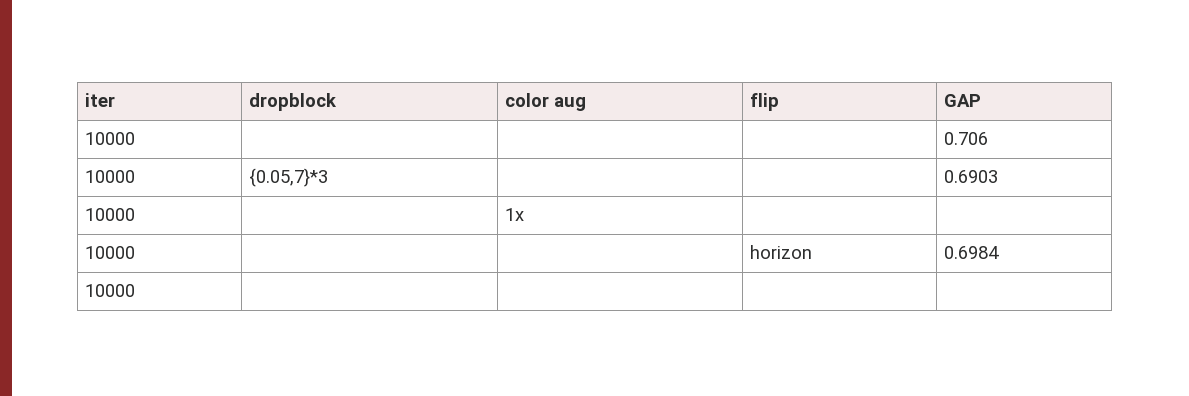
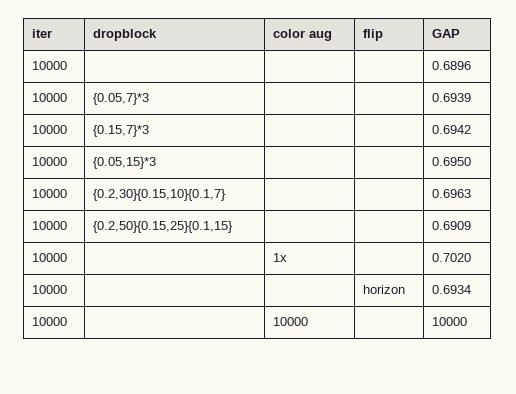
[944,132,989,145] 0.706 -> [431,61,471,70] 0.6896
[944,170,999,183] 0.6903 -> [431,93,471,102] [31,125,67,134] [92,125,149,137] [431,125,471,134] [31,157,67,166] [92,157,156,169] [431,157,471,166] [31,189,67,198] [92,189,226,201] [431,189,471,198] [31,221,67,230] [92,221,233,233] [431,221,471,230] 0.6939 // 10000 | {0.15,7}*3 | | | 0.6942 // 10000 | {0.05,15}*3 | | | 0.6950 // 10000 | {0.2,30}{0.15,10}{0.1,7} | | | 0.6963 // 10000 | {0.2,50}{0.15,25}{0.1,15} | | | 0.6909
(525, 214) none -> [431,253,471,262] 0.7020
[944,246,1000,259] [85,284,136,297] 0.6984 // 10000 | | | | -> [431,285,471,294] [31,317,67,326] [272,317,308,326] [431,317,467,326] 0.6934 // 10000 | | 10000 | | 10000

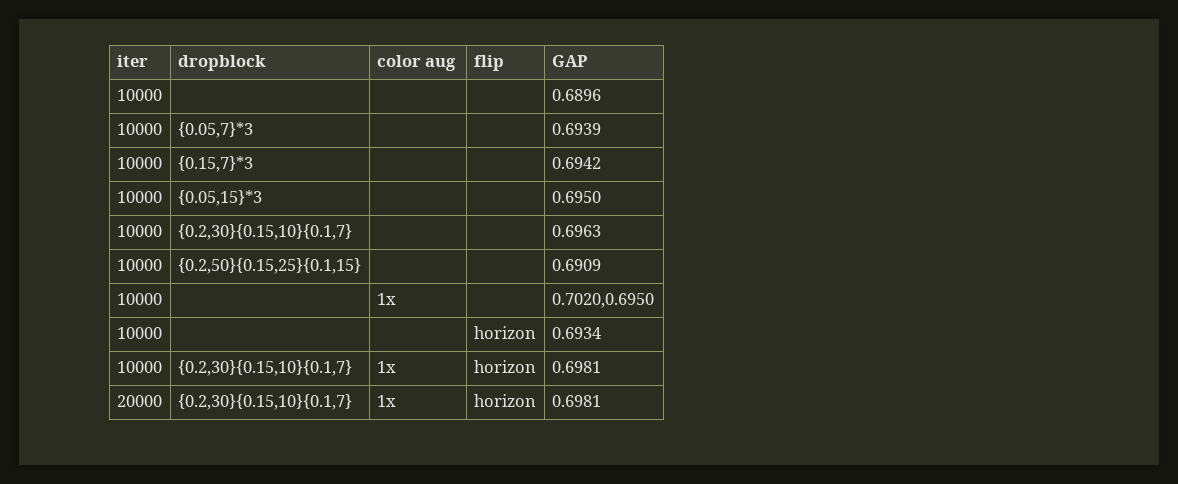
[431,253,471,262] 0.7020 -> [551,293,654,308] 0.7020,0.6950
[272,317,308,326] [431,317,467,326] | 10000 | | 10000 -> [177,360,352,376] [376,361,396,373] [473,360,536,373] [551,361,601,373] [116,395,162,407] [177,394,352,410] [376,395,396,407] [473,394,536,407] [551,395,601,407] {0.2,30}{0.15,10}{0.1,7} | 1x | horizon | 0.6981 // 20000 | {0.2,30}{0.15,10}{0.1,7} | 1x | horizon | 0.6981

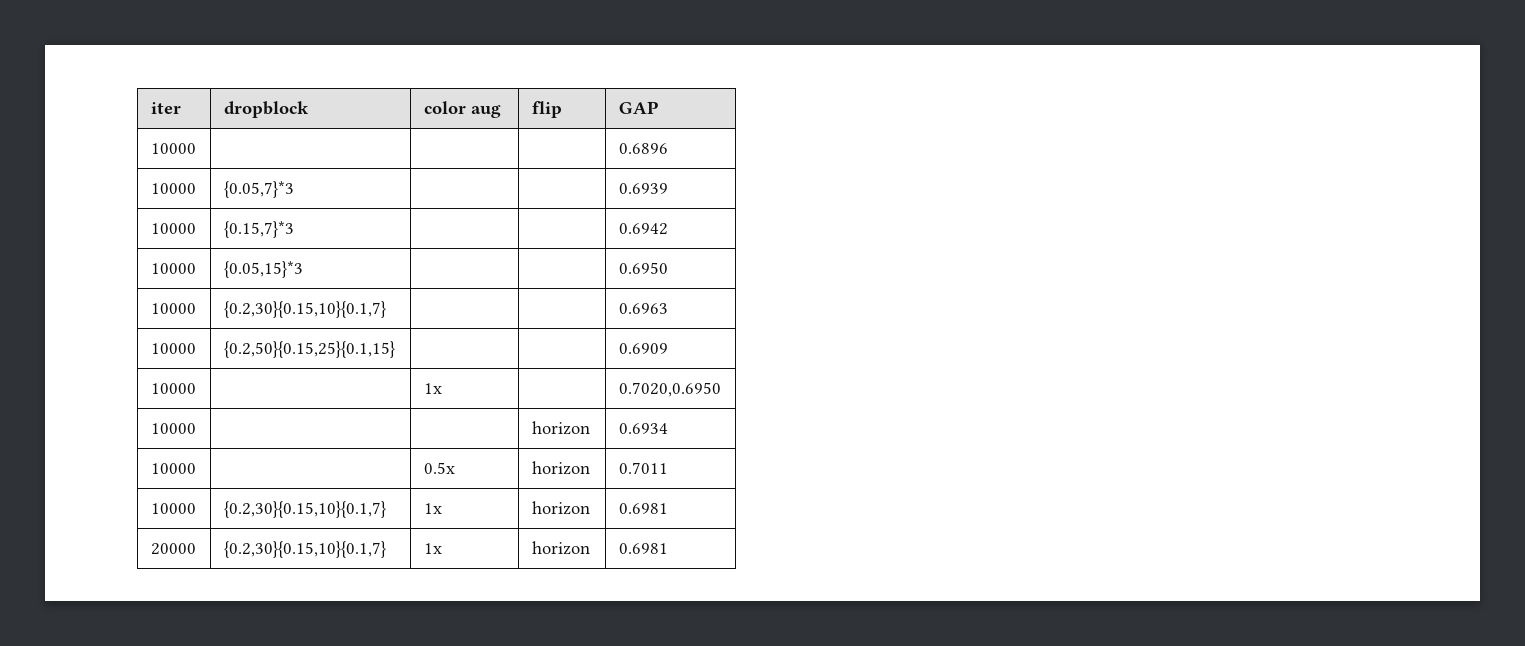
(601, 333) none -> [150,463,196,474] [423,462,455,474] [531,461,590,475] [618,462,668,474] // 10000 | | 0.5x | horizon | 0.7011

